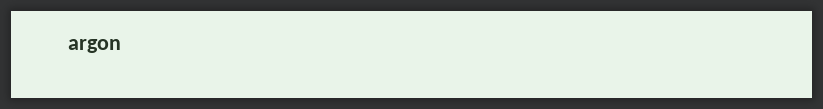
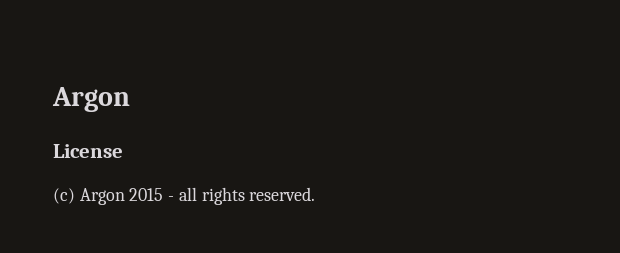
[68,39,121,53] argon -> [52,87,130,112] [53,144,123,158] [53,187,316,205] Argon // License // (c) Argon 2015 - all rights reserved.

